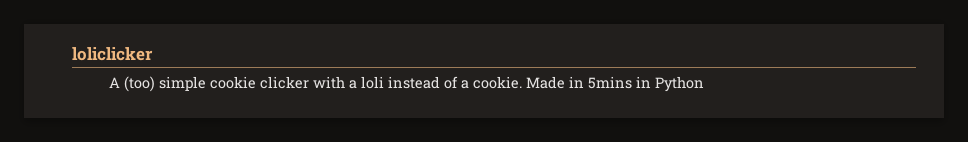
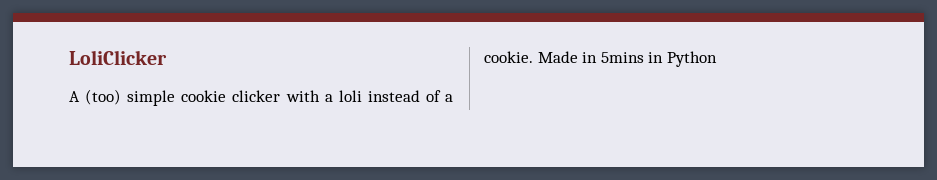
[72,47,153,61] loliclicker -> [69,50,167,65] LoliClicker

